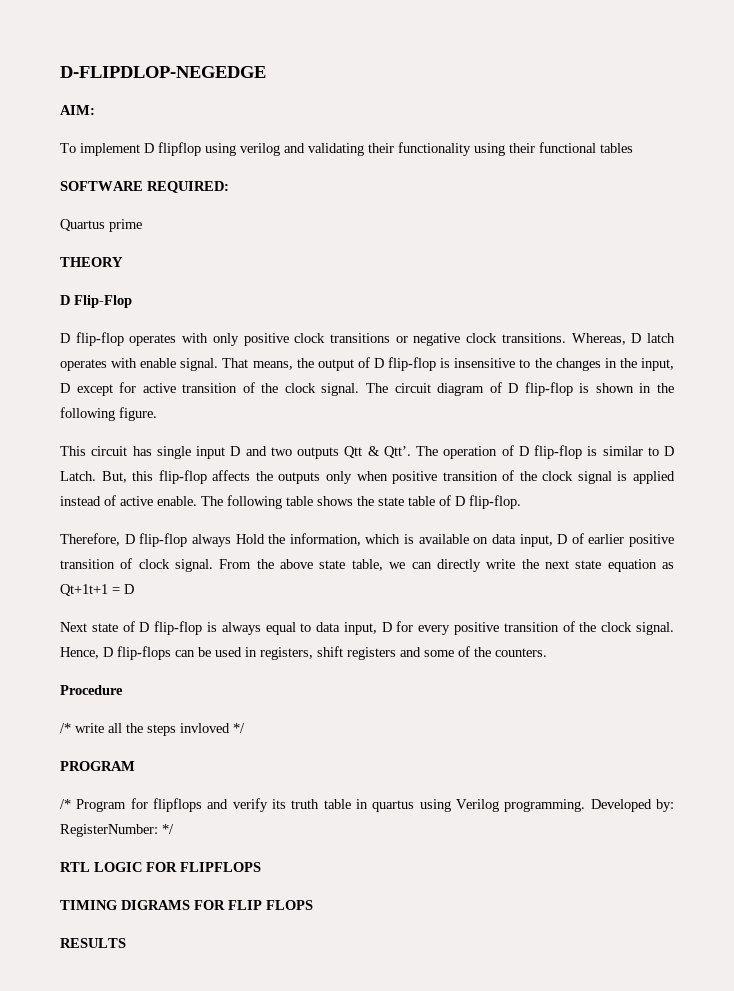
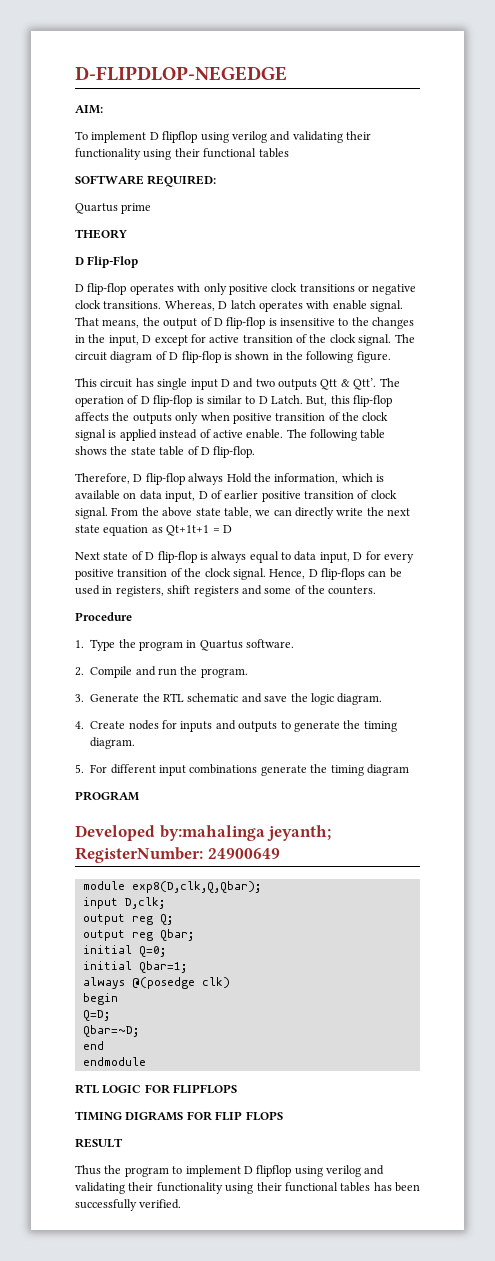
[60,723,245,736] [60,761,135,771] [60,798,674,812] [60,824,174,837] /* write all the steps invloved */ // PROGRAM // /* Program for flipflops and verify its truth table in quartus using Verilog programming. Developed by: RegisterNumber: */ -> [75,639,295,651] [75,666,248,678] [75,693,383,705] [75,720,397,732] [90,737,136,749] [75,764,409,776] [75,791,139,801] [75,825,332,841] [75,847,280,863] [82,881,261,893] [82,897,165,909] [82,914,173,925] [82,929,194,941] [82,945,166,957] [82,961,187,973] [82,977,230,989] [82,993,118,1005] [82,1010,110,1021] [82,1025,139,1037] [82,1041,104,1050] [82,1057,146,1066] 1. Type the program in Quartus software. // 2. Compile and run the program. // 3. Generate the RTL schematic and save the logic diagram. // 4. Create nodes for inputs and outputs to generate the timing diagram. // 5. For different input combinations generate the timing diagram // PROGRAM // Developed by:mahalinga jeyanth; RegisterNumber: 24900649 // module exp8(D,clk,Q,Qbar); // input D,clk; // output reg Q; // output reg Qbar; // initial Q=0; // initial Qbar=1; // always @(posedge clk) // begin // Q=D; // Qbar=~D; // end // endmodule
[60,938,126,948] RESULTS -> [75,1138,123,1148] [75,1165,385,1177] [75,1182,420,1194] [75,1199,182,1211] RESULT // Thus the program to implement D flipflop using verilog and validating their functionality using their functional tables has been successfully verified.

